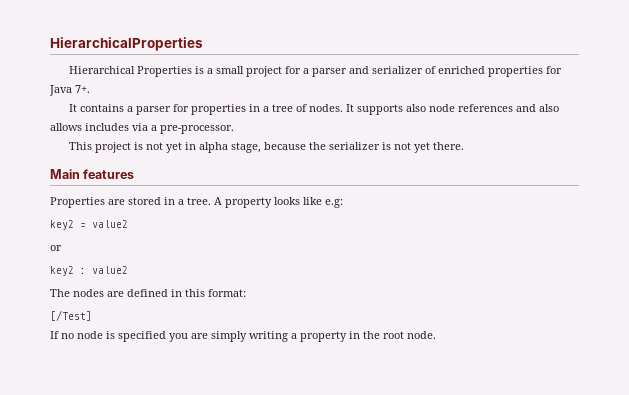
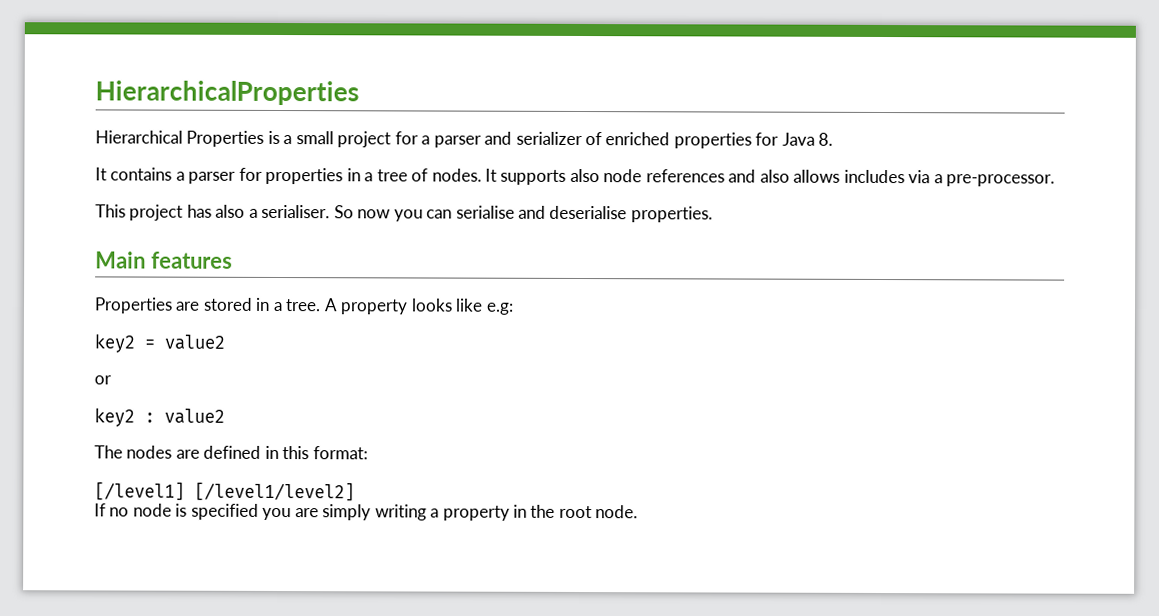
[75,85,90,93] 7+. -> [818,132,834,146] 8.
[134,142,465,153] is not yet in alpha stage, because the serializer is not yet there. -> [186,204,713,223] has also a serialiser. So now you can serialise and deserialise properties.
[50,310,92,321] [/Test] -> [94,481,355,502] [/level1] [/level1/level2]

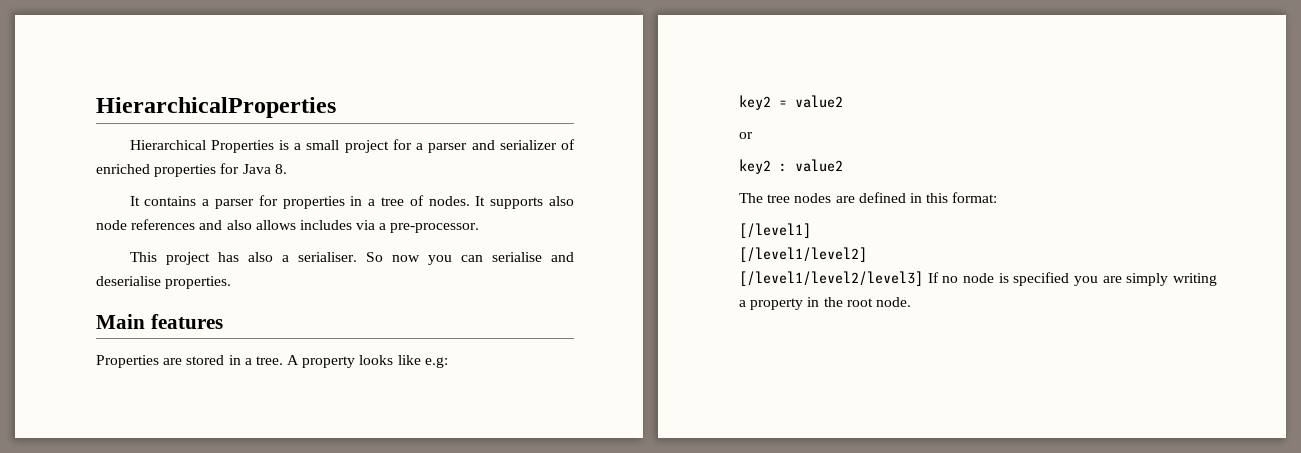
(123, 452) none -> [767,194,791,203] tree
(185, 491) none -> (811, 230) //
(355, 491) none -> [739,271,923,286] [/level1/level2/level3]

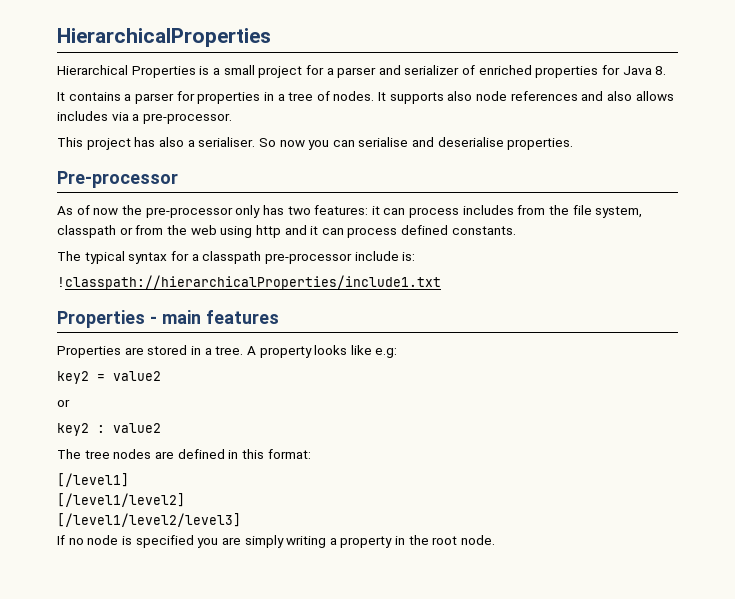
[96,314,145,329] Main -> [57,171,178,188] [57,205,643,218] [57,225,516,238] [57,251,416,264] [57,275,441,290] [57,310,201,328] Pre-processor // As of now the pre-processor only has two features: it can process includes from the file system, classpath or from the web using http and it can process defined constants. // The typical syntax for a classpath pre-processor include is: // !classpath://hierarchicalProperties/include1.txt // Properties - main
(923, 278) none -> (241, 520) //

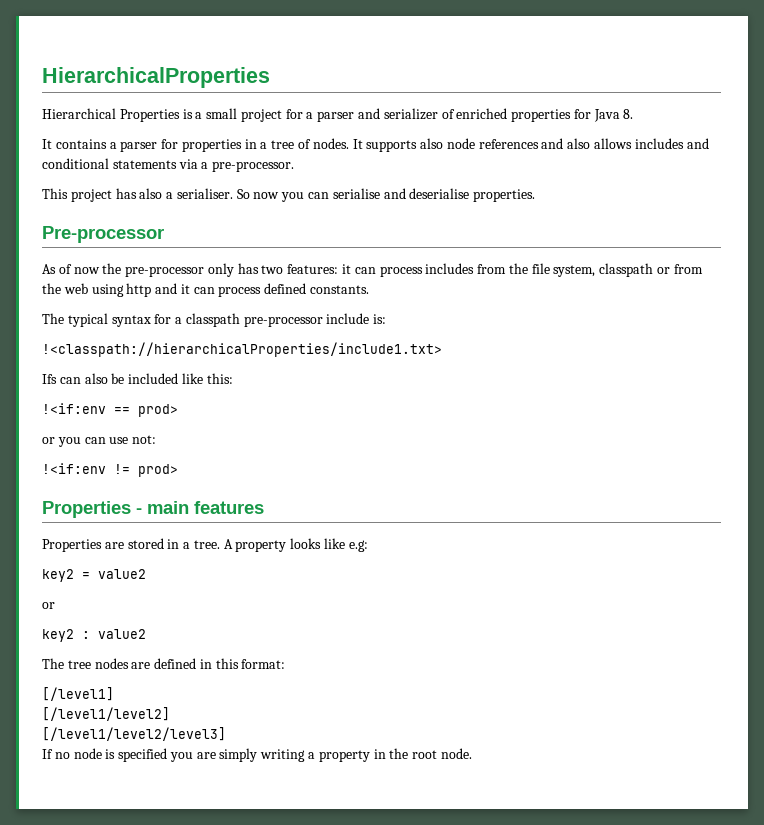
(108, 116) none -> [686,138,709,149] [42,158,177,169] and conditional statements
[57,275,441,290] !classpath://hierarchicalProperties/include1.txt -> [42,342,442,357] [42,373,233,384] [42,403,178,417] [42,435,157,447] [42,463,178,477] !<classpath://hierarchicalProperties/include1.txt> // Ifs can also be included like this: // !<if:env == prod> // or you can use not: // !<if:env != prod>

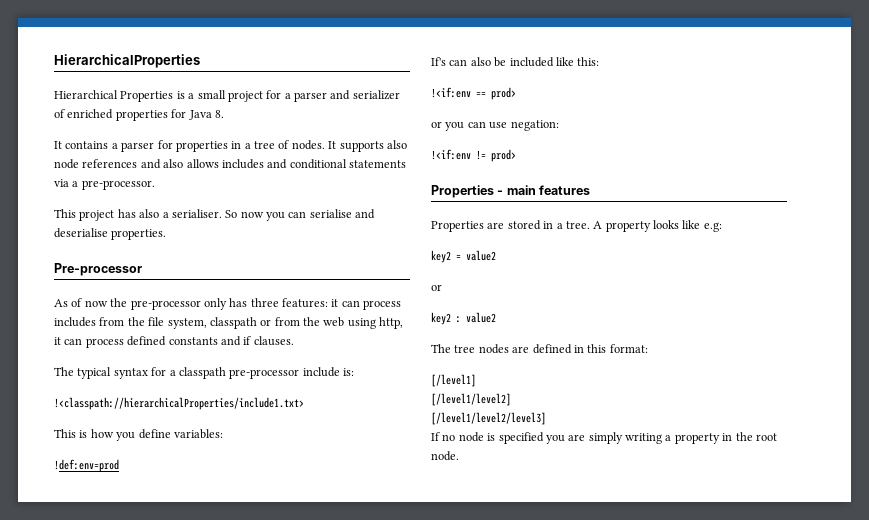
[261,265,284,274] two -> [250,298,279,307] three
[126,283,178,297] http and -> [379,317,404,329] http,
[310,285,370,294] constants. -> [168,336,294,346] constants and if clauses.
[42,374,57,384] Ifs -> [54,429,223,441] [54,459,119,472] [431,57,446,66] This is how you define variables: // !def:env=prod // If's
[132,435,157,444] not: -> [510,120,559,131] negation:

